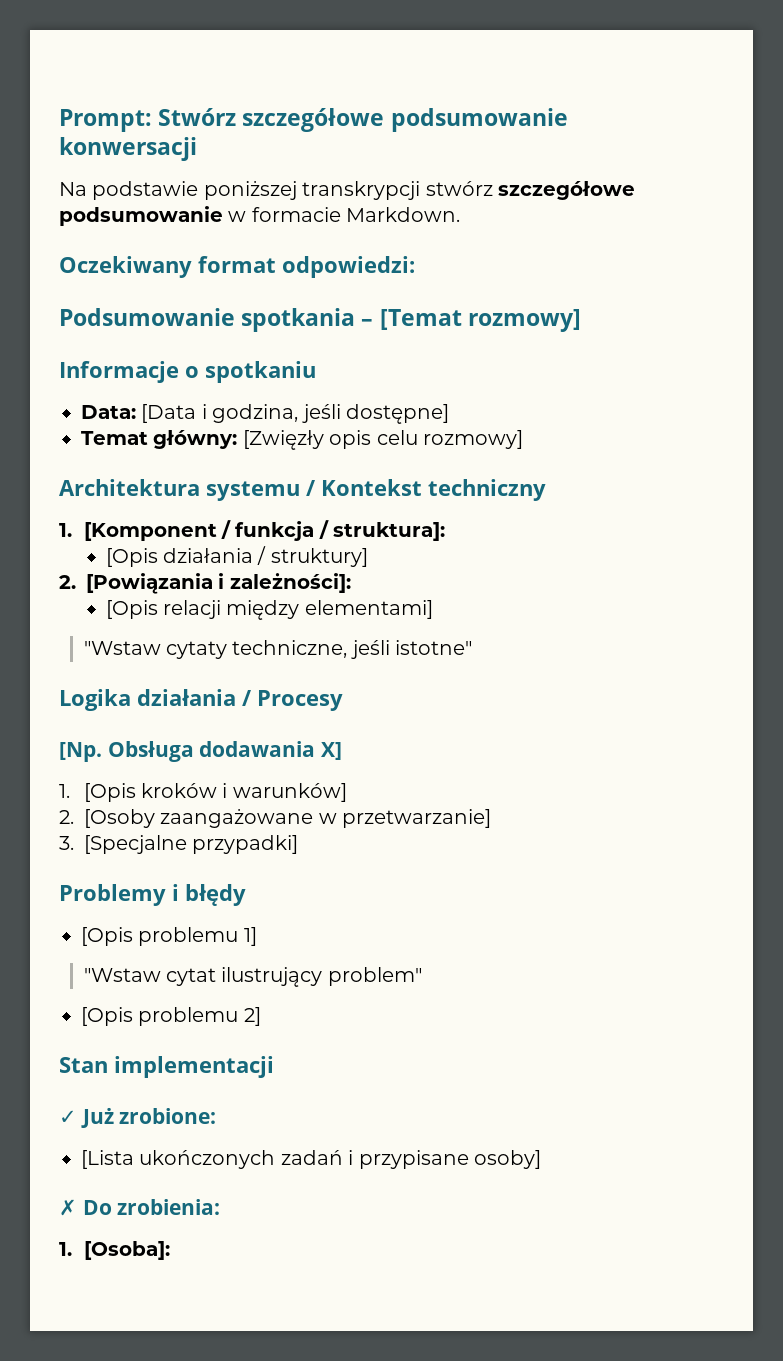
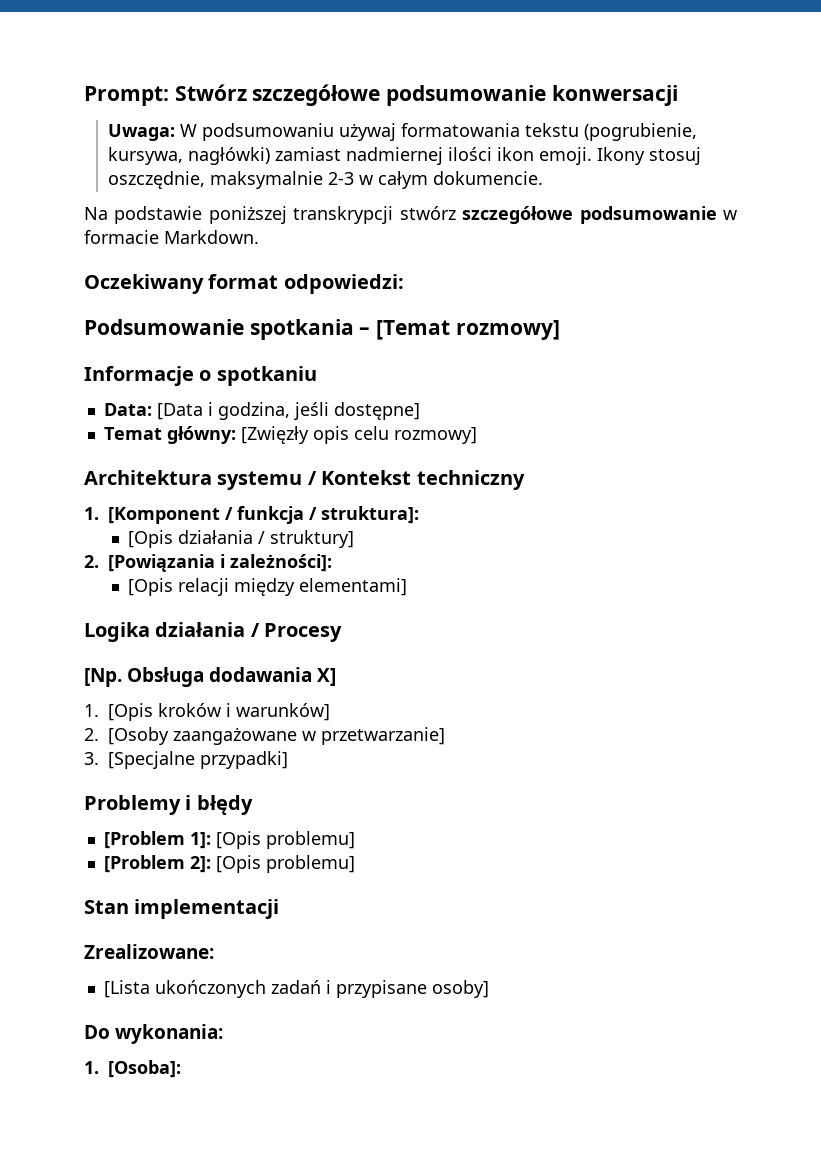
(197, 149) none -> [108,123,698,141] [108,147,702,165] [108,171,544,189] // Uwaga: W podsumowaniu używaj formatowania tekstu (pogrubienie, kursywa, nagłówki) zamiast nadmiernej ilości ikon emoji. Ikony stosuj oszczędnie, maksymalnie 2-3 w całym dokumencie.
[83,640,473,659] // "Wstaw cytaty techniczne, jeśli istotne" -> (407, 587) none
[81,927,257,946] [83,967,422,987] [81,1007,261,1026] [Opis problemu 1] // "Wstaw cytat ilustrujący problem" // [Opis problemu 2] -> [103,831,355,849] [103,855,355,873] [Problem 1]: [Opis problemu] // [Problem 2]: [Opis problemu]
[59,1107,217,1128] ✓ Już zrobione: -> [84,944,214,959] Zrealizowane:
[59,1199,221,1216] ✗ Do zrobienia: -> [84,1024,224,1044] Do wykonania:

